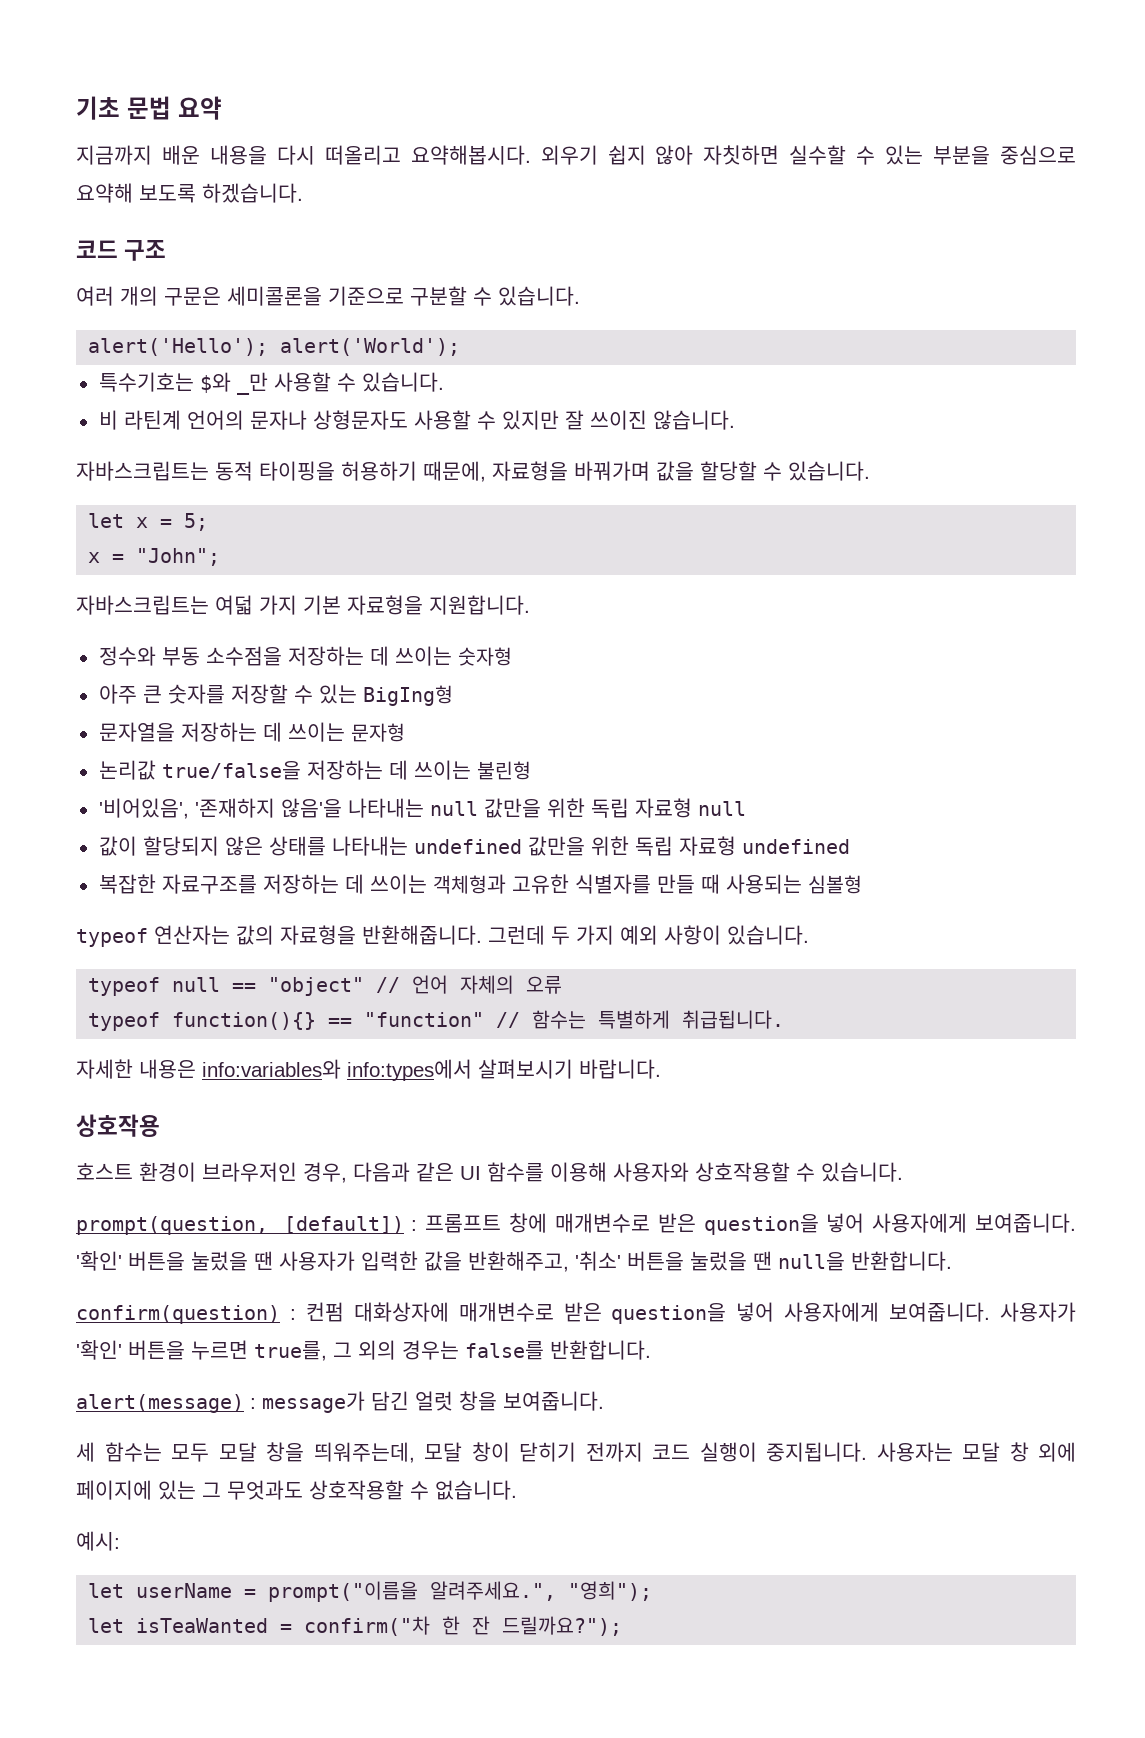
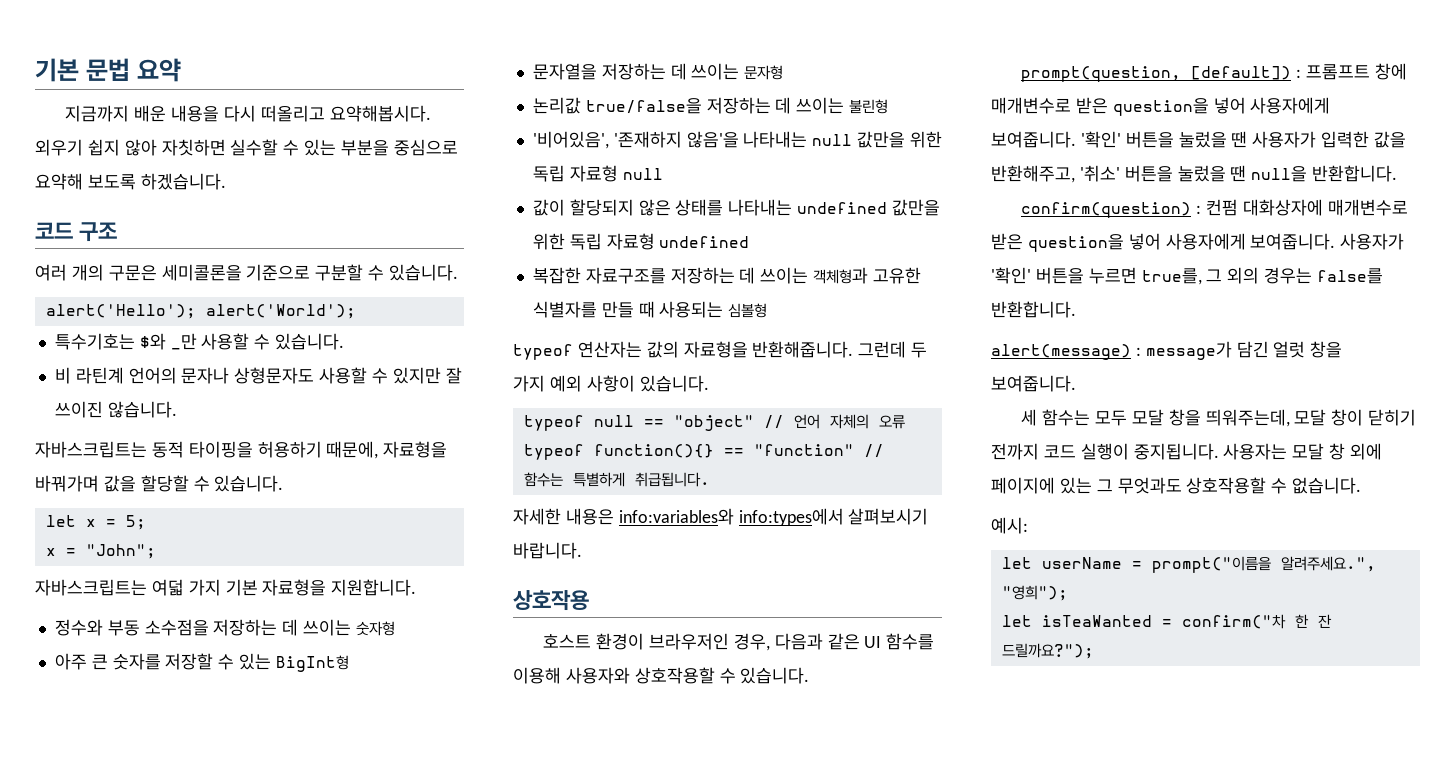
[76,96,120,120] 기초 -> [35,58,79,82] 기본
[362,685,453,706] BigIng형 -> [275,655,349,672] BigInt형

